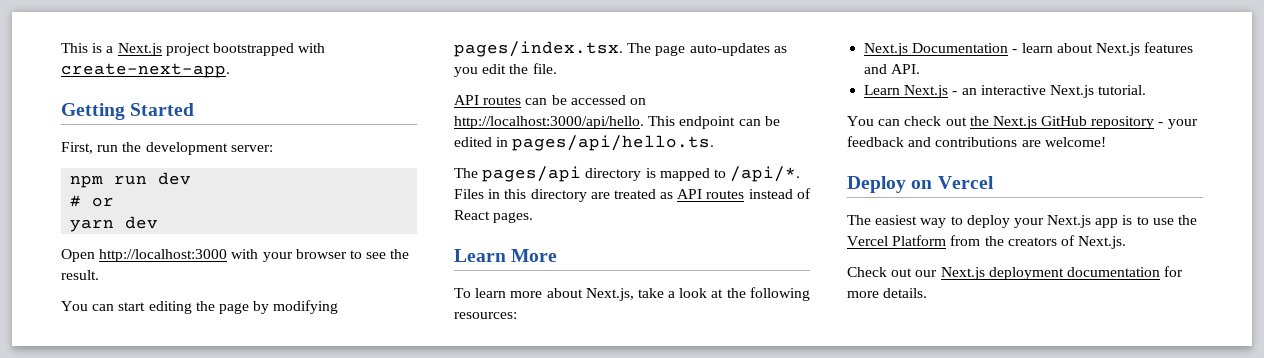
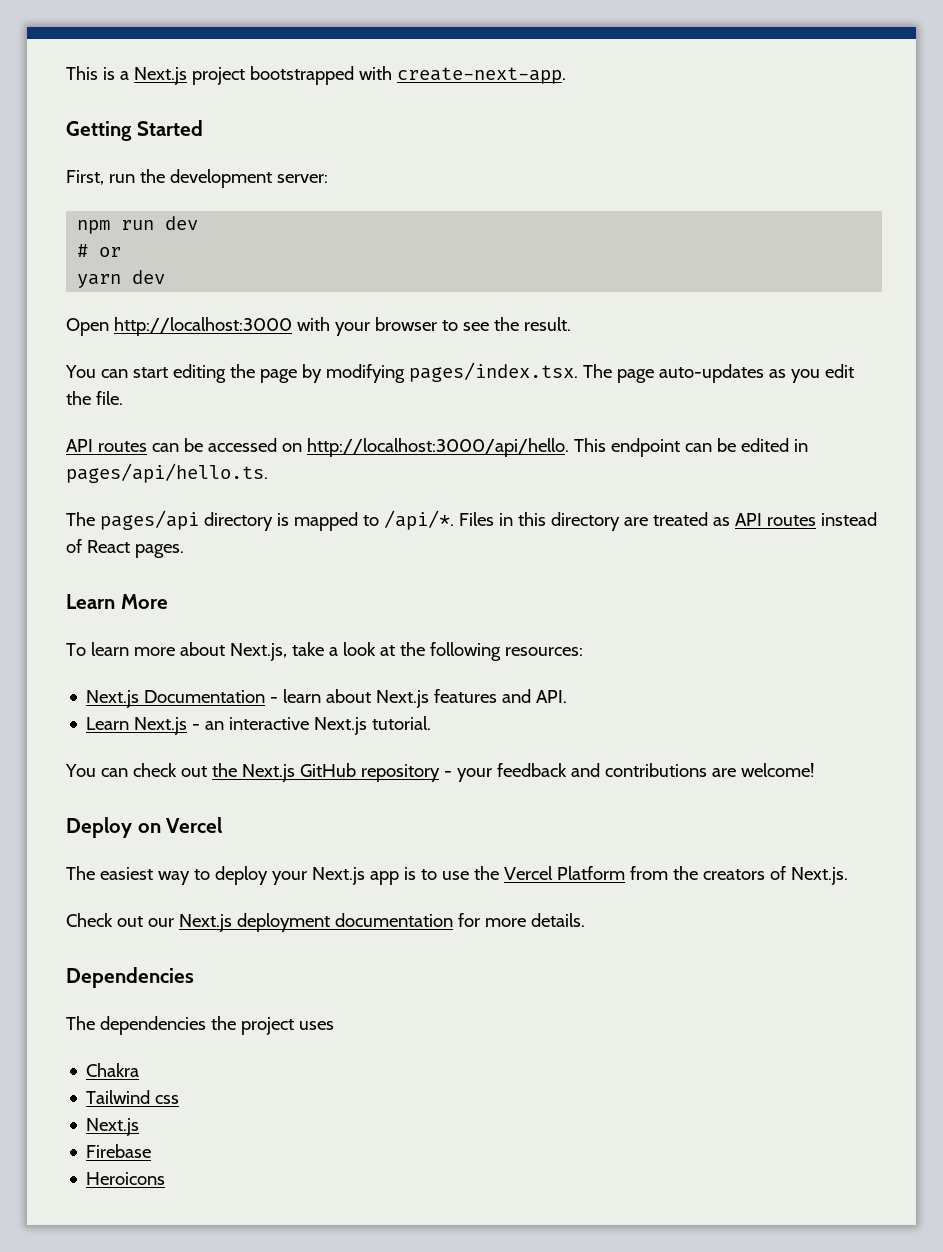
(928, 293) none -> [66,967,194,988] [66,1016,334,1035] [86,1063,140,1077] [86,1090,180,1104] [86,1118,140,1136] [86,1144,152,1158] [86,1172,166,1185] // Dependencies // The dependencies the project uses // Chakra // Tailwind css // Next.js // Firebase // Heroicons

